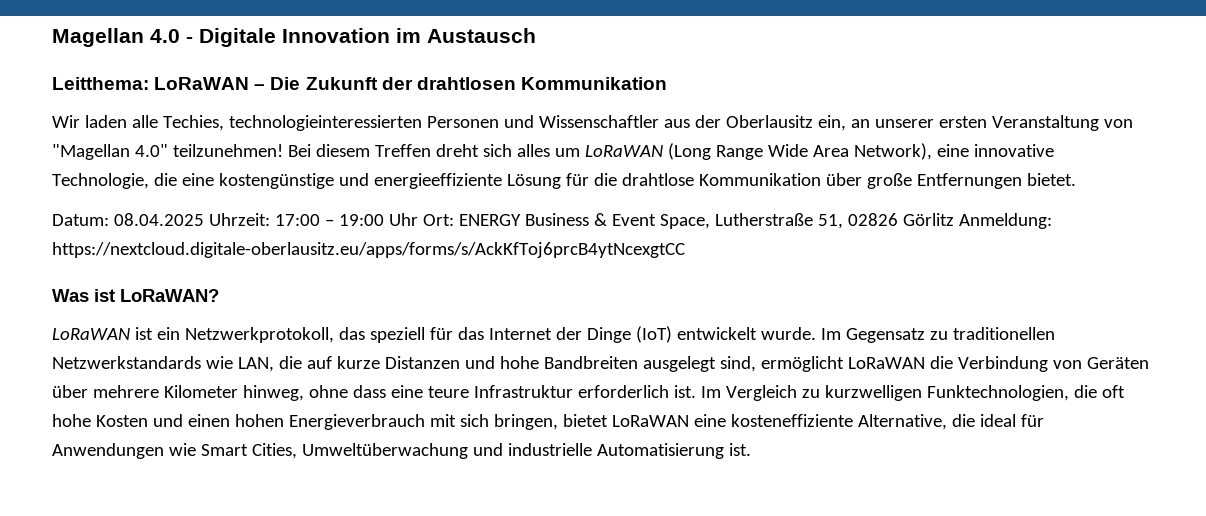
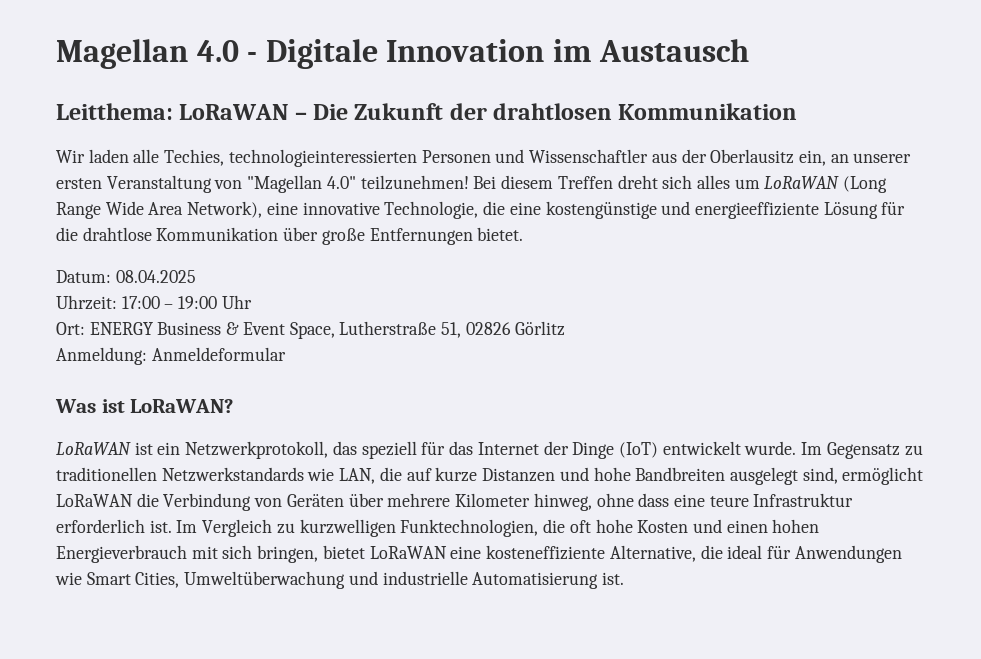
(204, 219) none -> (196, 276) //
(418, 219) none -> (252, 302) //
[958,213,1052,229] [52,242,685,258] Anmeldung: https://nextcloud.digitale-oberlausitz.eu/apps/forms/s/AckKfToj6prcB4ytNcexgtCC -> [56,347,286,365] // Anmeldung: Anmeldeformular

